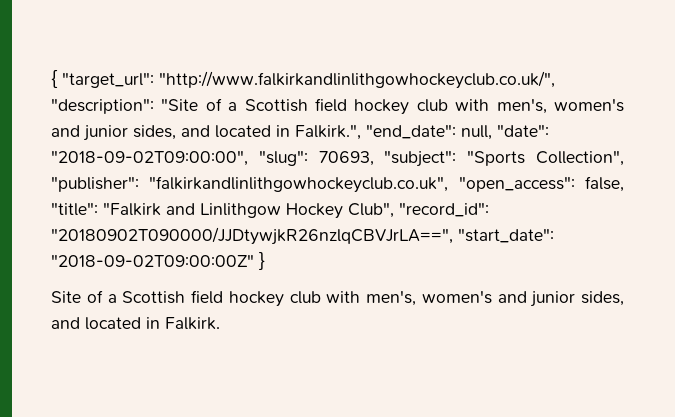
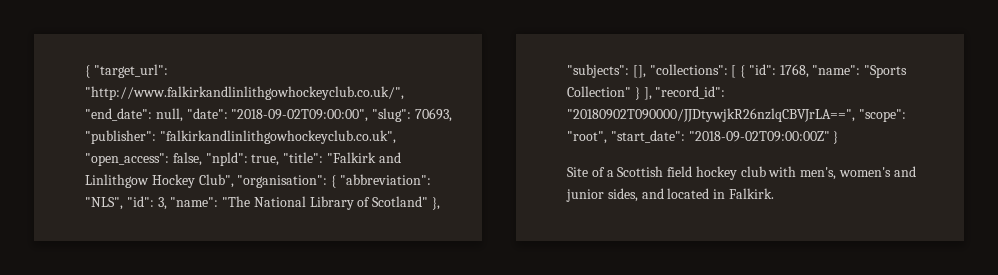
[51,98,624,115] [51,124,361,141] "description": "Site of a Scottish field hockey club with men's, women's and junior sides, and located in Falkirk.", -> (404, 93) none
[384,150,624,167] "subject": "Sports Collection", -> (452, 115) none
(624, 184) none -> [205,152,280,166] "npld": true,
[399,202,489,217] [51,227,453,245] "record_id": "20180902T090000/JJDtywjkR26nzlqCBVJrLA==", -> [237,174,431,188] [85,196,441,210] [567,64,908,78] [567,86,726,100] [567,108,906,122] [567,131,607,144] "organisation": { "abbreviation": "NLS", "id": 3, "name": "The National Library of Scotland" }, "subjects": [], "collections": [ { "id": 1768, "name": "Sports Collection" } ], "record_id": "20180902T090000/JJDtywjkR26nzlqCBVJrLA==", "scope": "root",

